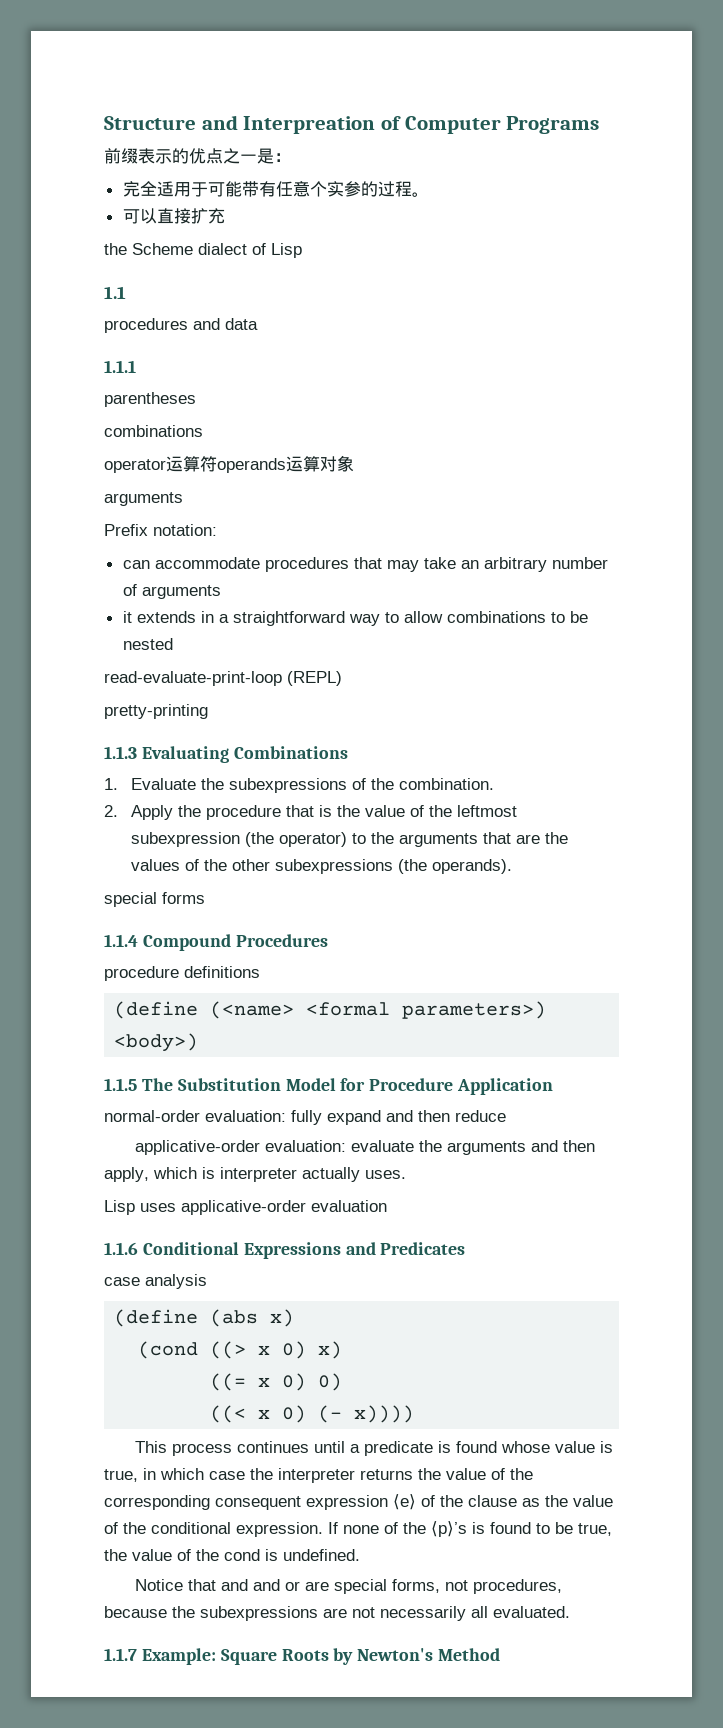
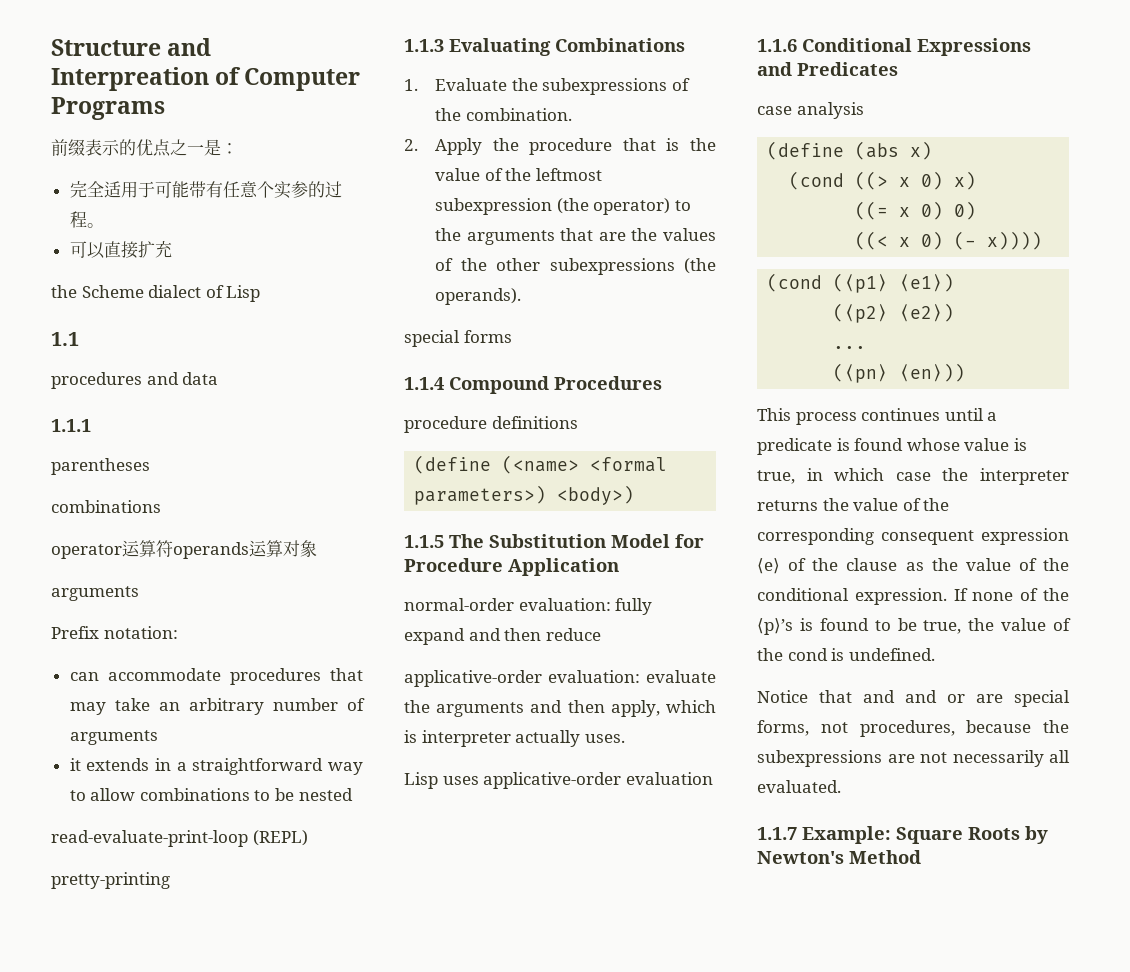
(415, 1414) none -> [767,273,955,293] [833,303,955,323] [833,346,867,349] [833,363,966,383] // (cond (⟨p1⟩ ⟨e1⟩) // (⟨p2⟩ ⟨e2⟩) // ... // (⟨pn⟩ ⟨en⟩))

